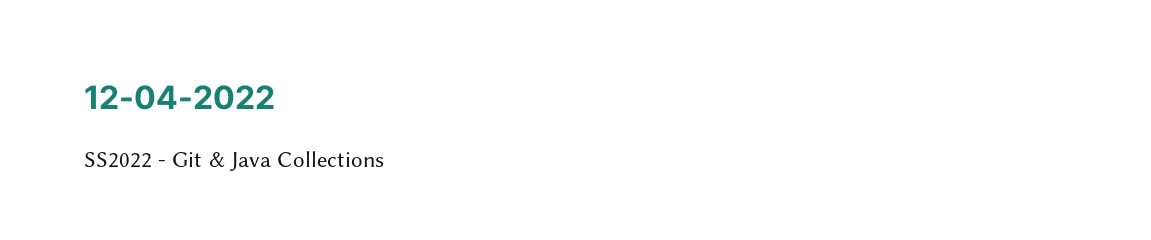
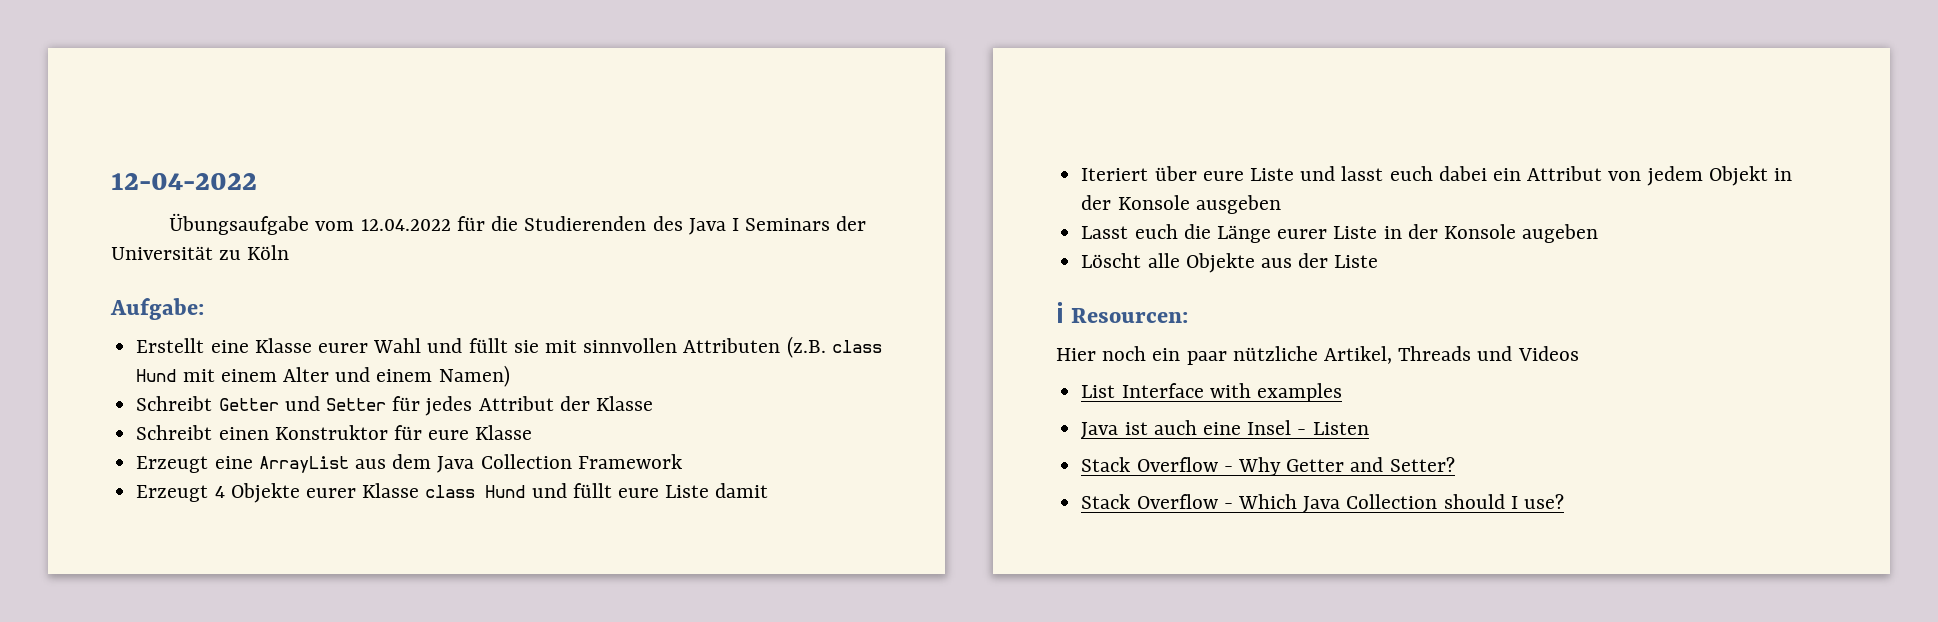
[84,151,385,171] SS2022 - Git & Java Collections -> [169,213,867,235] [111,245,290,260] [110,298,204,320] [136,336,882,358] [136,365,510,387] [136,396,653,416] [136,425,533,440] [136,454,682,473] [136,483,769,503] [1081,166,1793,186] [1081,195,1281,214] [1081,224,1599,243] [1081,253,1379,273] [1056,302,1189,323] [1056,346,1579,365] [1081,383,1342,402] [1081,420,1369,439] [1081,457,1455,476] [1081,494,1564,513] Übungsaufgabe vom 12.04.2022 für die Studierenden des Java I Seminars der Universität zu Köln // Aufgabe: // Erstellt eine Klasse eurer Wahl und füllt sie mit sinnvollen Attributen (z.B. class Hund mit einem Alter und einem Namen) // Schreibt Getter und Setter für jedes Attribut der Klasse // Schreibt einen Konstruktor für eure Klasse // Erzeugt eine ArrayList aus dem Java Collection Framework // Erzeugt 4 Objekte eurer Klasse class Hund und füllt eure Liste damit // Iteriert über eure Liste und lasst euch dabei ein Attribut von jedem Objekt in der Konsole ausgeben // Lasst euch die Länge eurer Liste in der Konsole augeben // Löscht alle Objekte aus der Liste // ℹ Resourcen: // Hier noch ein paar nützliche Artikel, Threads und Videos // List Interface with examples // Java ist auch eine Insel - Listen // Stack Overflow - Why Getter and Setter? // Stack Overflow - Which Java Collection should I use?

